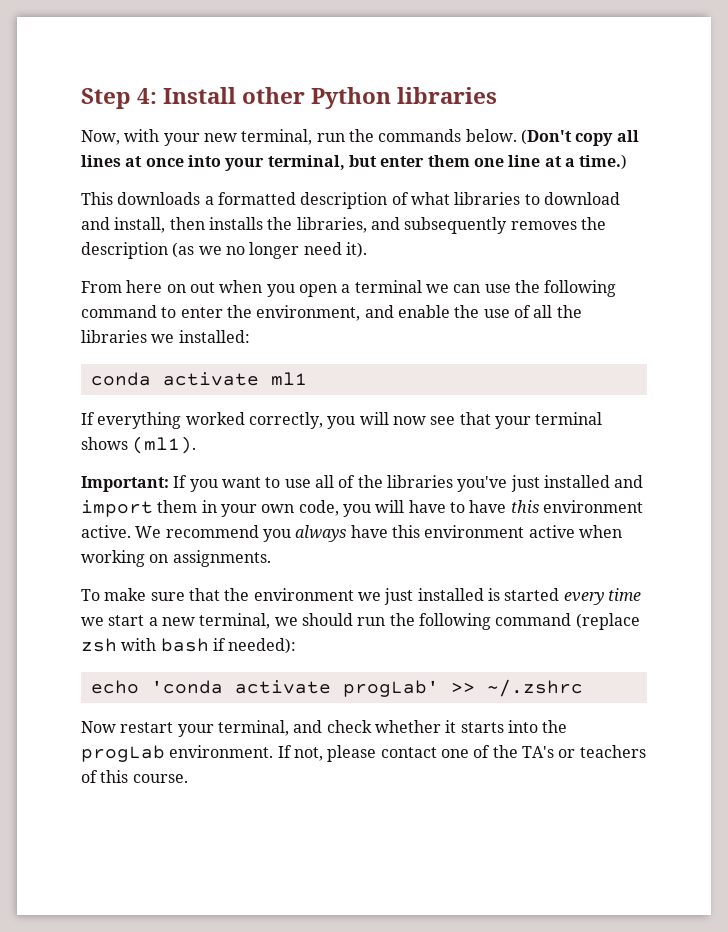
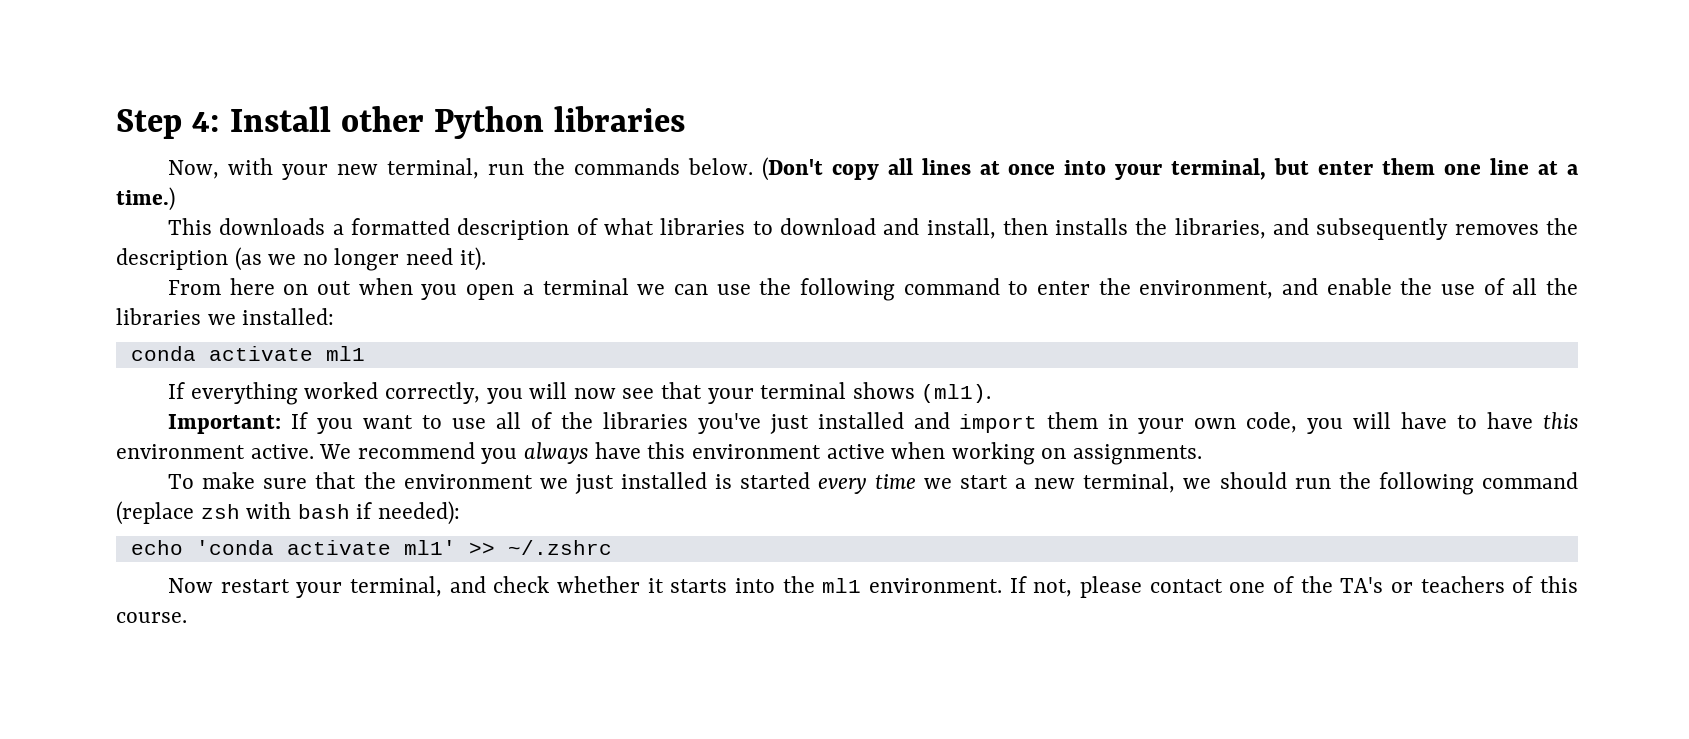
[342,680,439,697] progLab' -> [403,540,456,555] ml1'
[81,745,165,762] progLab -> [822,578,862,593] ml1

